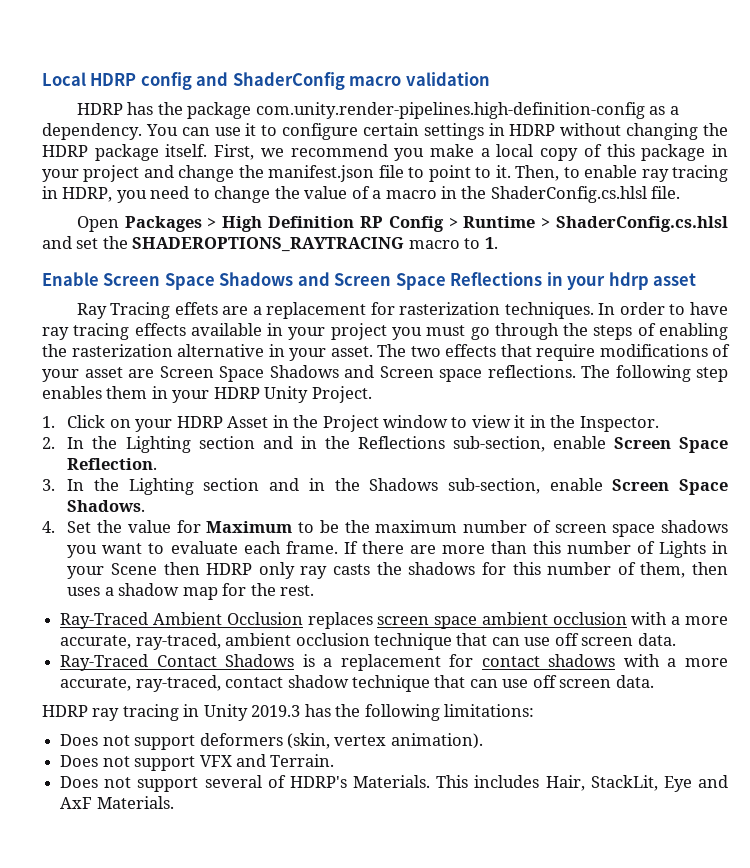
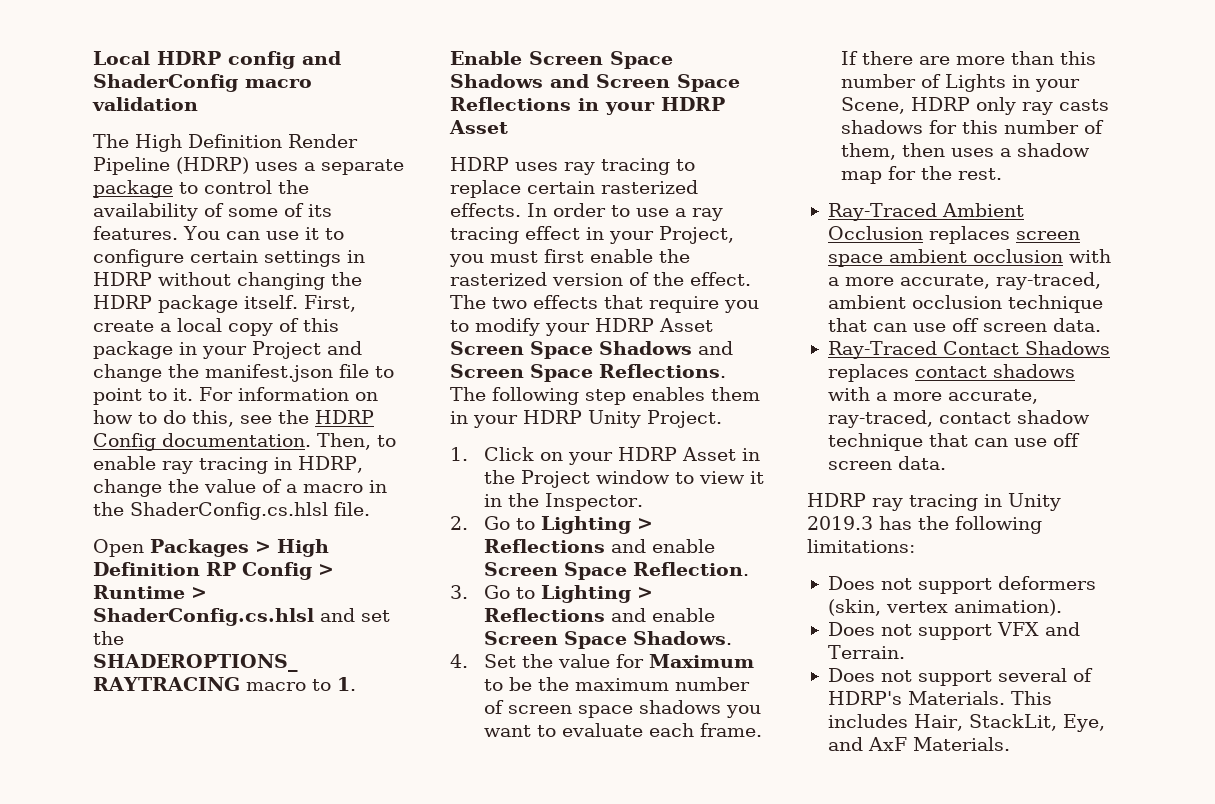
[76,102,679,119] [42,123,142,140] HDRP has the package com.unity.render-pipelines.high-definition-config as a dependency. -> [93,134,358,152] [93,157,404,175] [93,180,309,198] [93,203,332,221] [93,226,178,240] The High Definition Render Pipeline (HDRP) uses a separate package to control the availability of some of its features.
[260,144,475,161] we recommend you make -> [93,320,154,332] create
[83,165,140,182] project -> [252,341,321,359] Project
(511, 171) none -> [199,387,378,401] [93,410,374,427] [93,433,311,451] For information on how to do this, see the HDRP Config documentation.
[116,186,210,203] you need to -> (363, 464) none
[608,272,697,290] [76,302,728,319] [42,323,387,340] hdrp asset // Ray Tracing effets are a replacement for rasterization techniques. In order to have ray tracing effects available in your project -> [661,97,725,111] [449,120,508,134] [450,157,695,175] [450,180,698,198] [450,203,723,221] [450,226,734,244] HDRP Asset // HDRP uses ray tracing to replace certain rasterized effects. In order to use a ray tracing effect in your Project,
[470,323,729,340] [42,344,373,361] go through the steps of enabling the rasterization alternative in your asset. -> [544,249,690,263] [450,272,751,286] first enable the rasterized version of the effect.
[599,344,730,357] [42,365,576,382] modifications of your asset are Screen Space Shadows and Screen space reflections. -> [724,300,759,313] [450,318,713,336] [450,341,733,359] [450,364,726,382] you to modify your HDRP Asset Screen Space Shadows and Screen Space Reflections.
[67,436,545,453] In the Lighting section and in the Reflections sub-section, -> [484,516,654,534] [484,539,647,553] Go to Lighting > Reflections and
[67,478,540,495] In the Lighting section and in the Shadows sub-section, -> [484,585,654,603] [484,608,647,622] Go to Lighting > Reflections and
[111,562,200,575] Scene then -> [841,97,906,114] Scene,
[376,562,402,575] the -> (1110, 105) none
[302,654,474,671] is a replacement for -> [827,364,909,382] replaces
[663,776,692,792] Eye -> [1062,714,1105,732] Eye,

